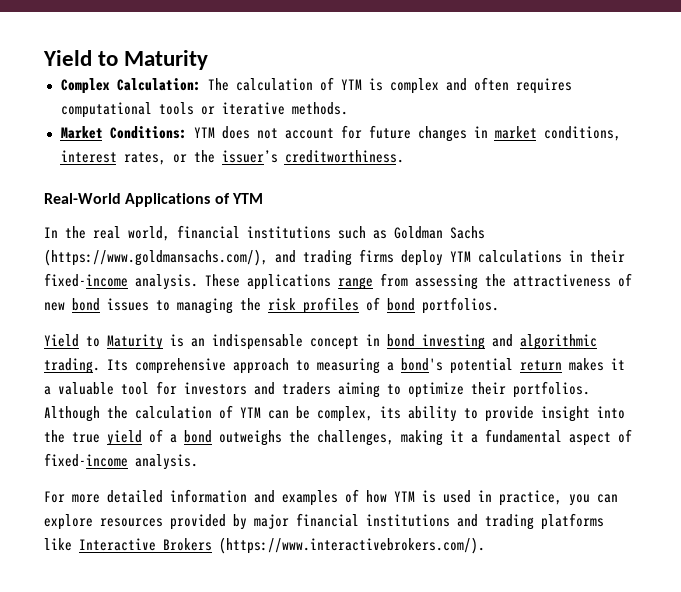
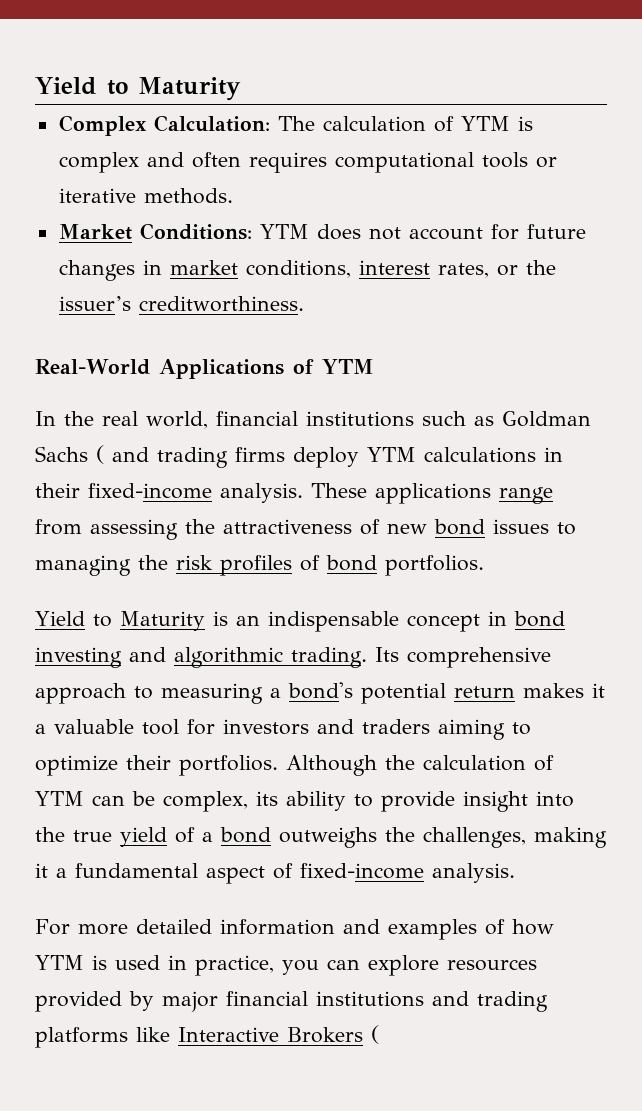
[44,249,268,266] (https://www.goldmansachs.com/), -> [96,445,104,464] (
[219,537,485,554] (https://www.interactivebrokers.com/). -> [371,1025,379,1044] (

